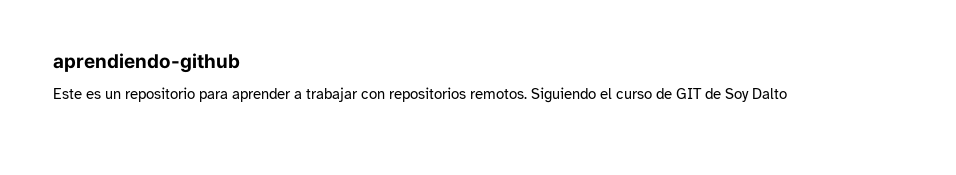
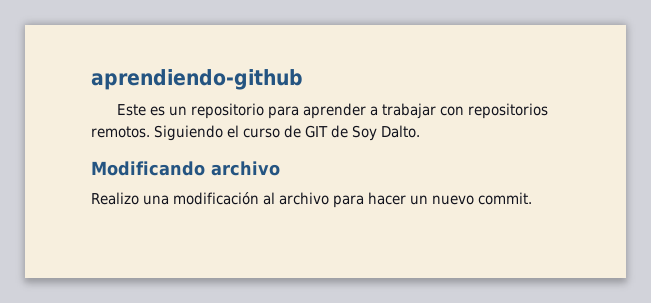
[752,88,787,99] Dalto -> [381,125,420,138] [91,161,280,176] [91,192,532,208] Dalto. // Modificando archivo // Realizo una modificación al archivo para hacer un nuevo commit.

